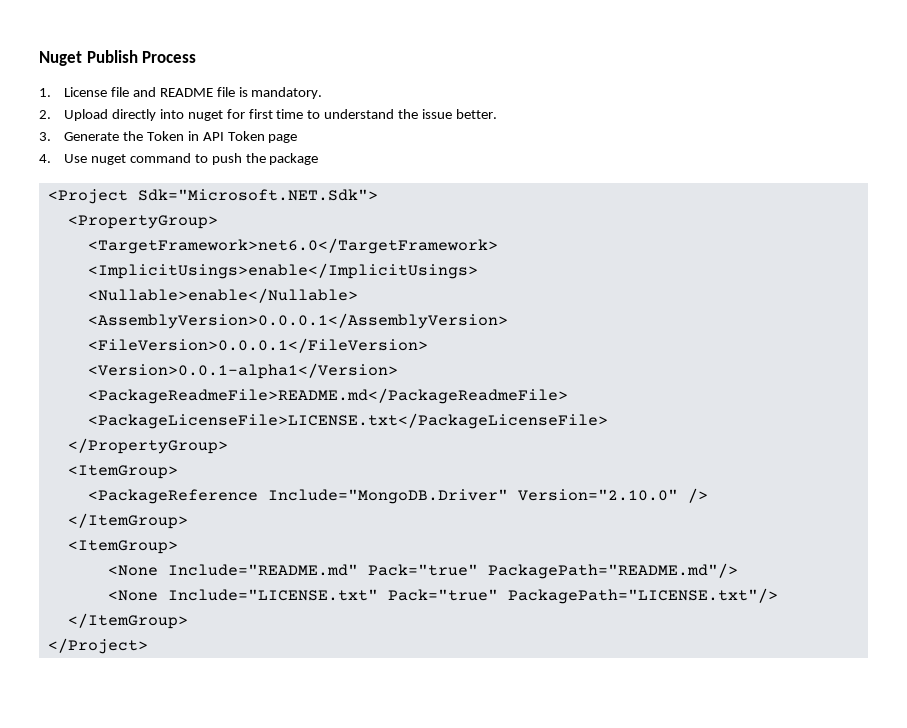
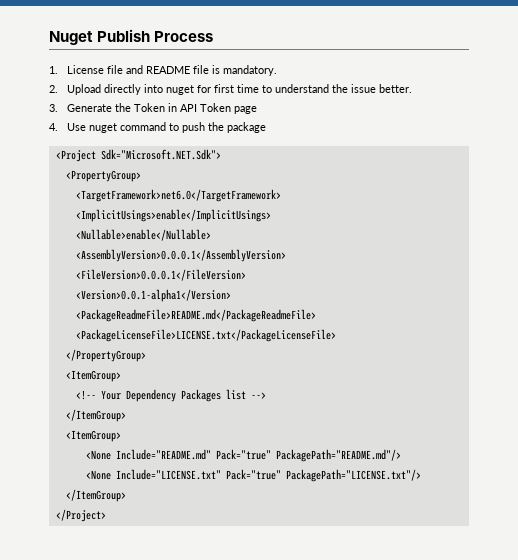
[87,488,708,504] <PackageReference Include="MongoDB.Driver" Version="2.10.0" /> -> [75,389,266,402] <!-- Your Dependency Packages list -->

